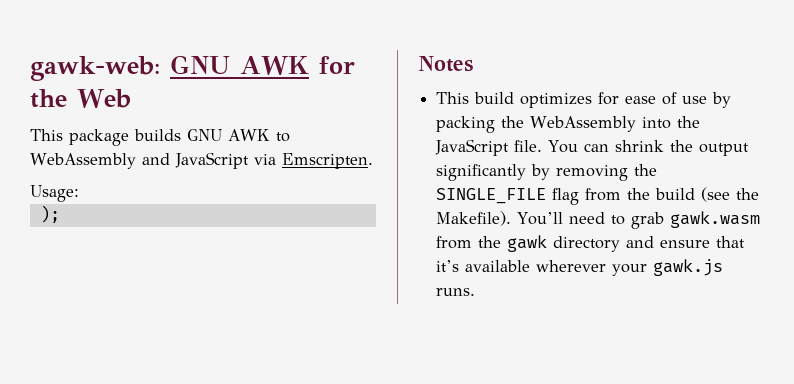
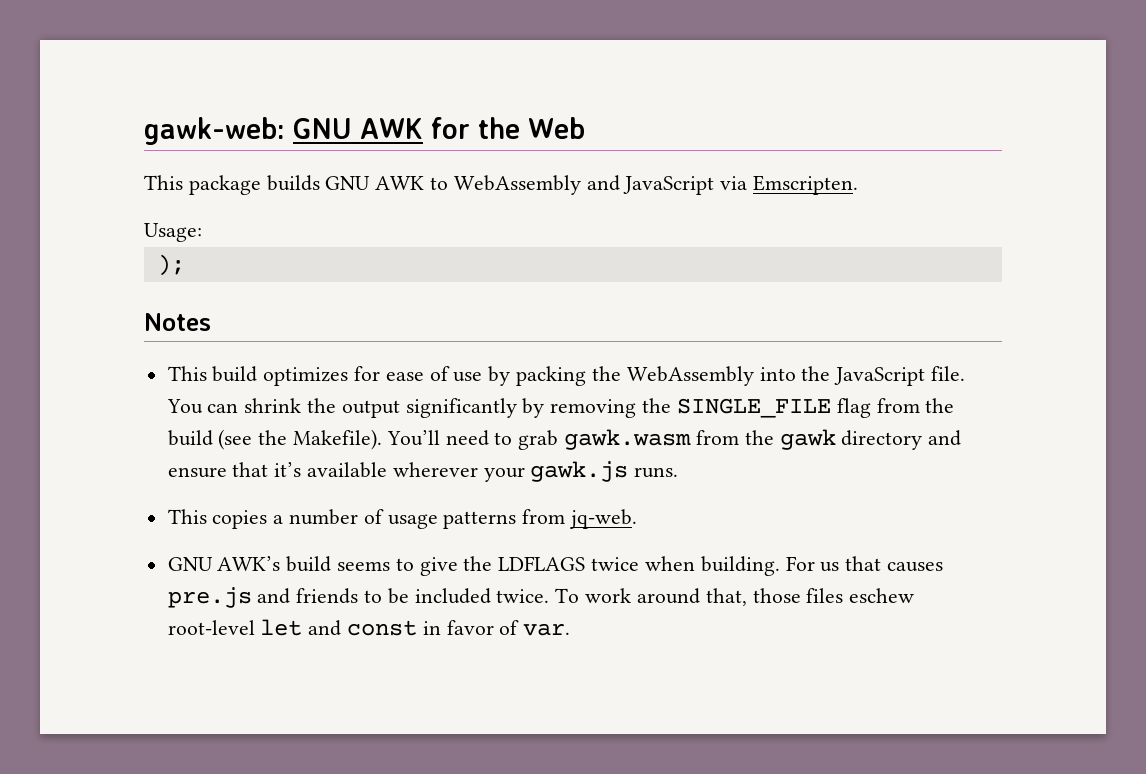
(476, 292) none -> [167,509,638,529] [167,556,943,576] [167,587,915,608] [167,619,571,636] // This copies a number of usage patterns from jq-web. // GNU AWK’s build seems to give the LDFLAGS twice when building. For us that causes pre.js and friends to be included twice. To work around that, those files eschew root-level let and const in favor of var.

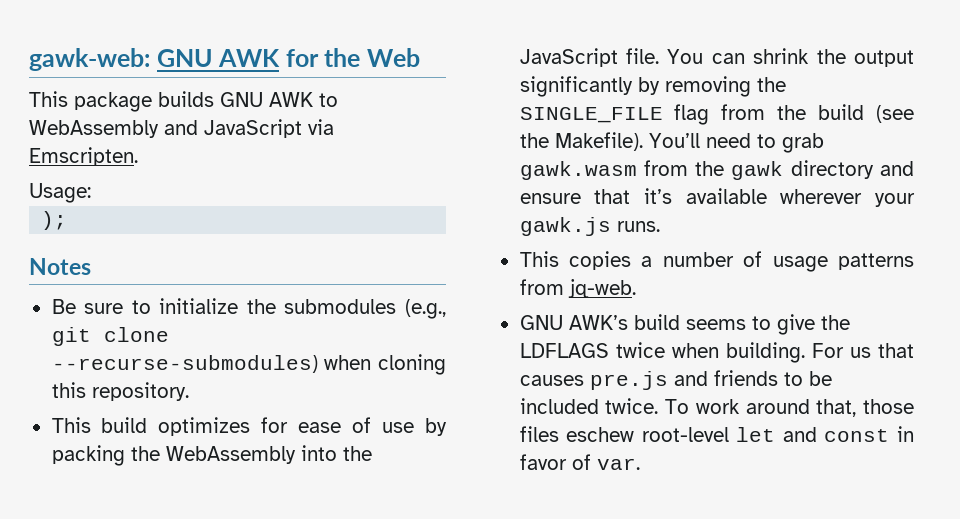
(211, 322) none -> [51,298,446,319] [51,327,169,346] [51,354,446,375] [51,382,189,401] // Be sure to initialize the submodules (e.g., git clone --recurse-submodules) when cloning this repository.

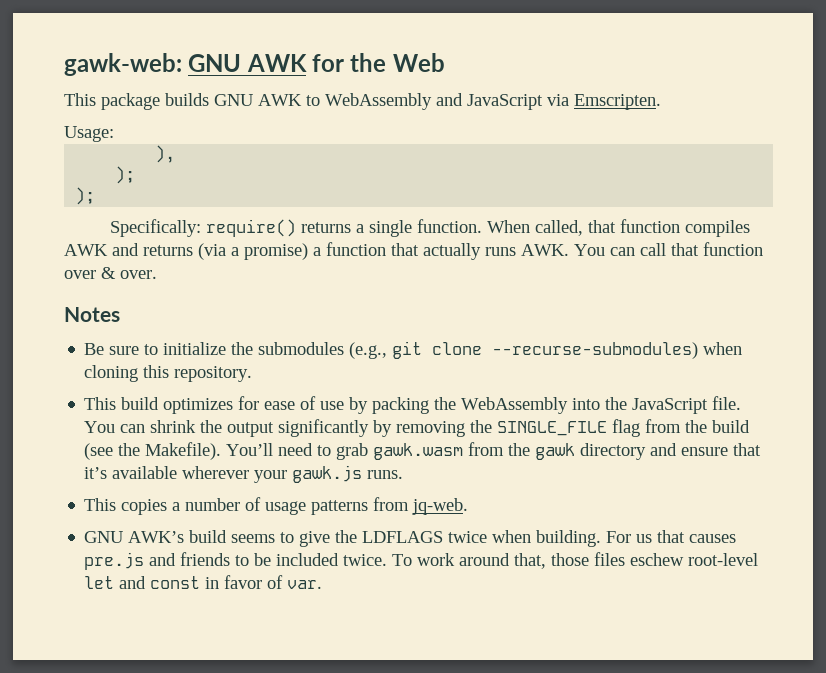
[41,211,68,230] // ); -> [155,145,176,163] [115,166,136,184] [75,187,96,205] [109,219,750,237] [64,242,763,260] [64,267,157,279] // ), // ); // ); // Specifically: require() returns a single function. When called, that function compiles AWK and returns (via a promise) a function that actually runs AWK. You can call that function over & over.

